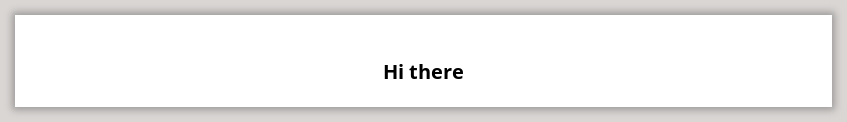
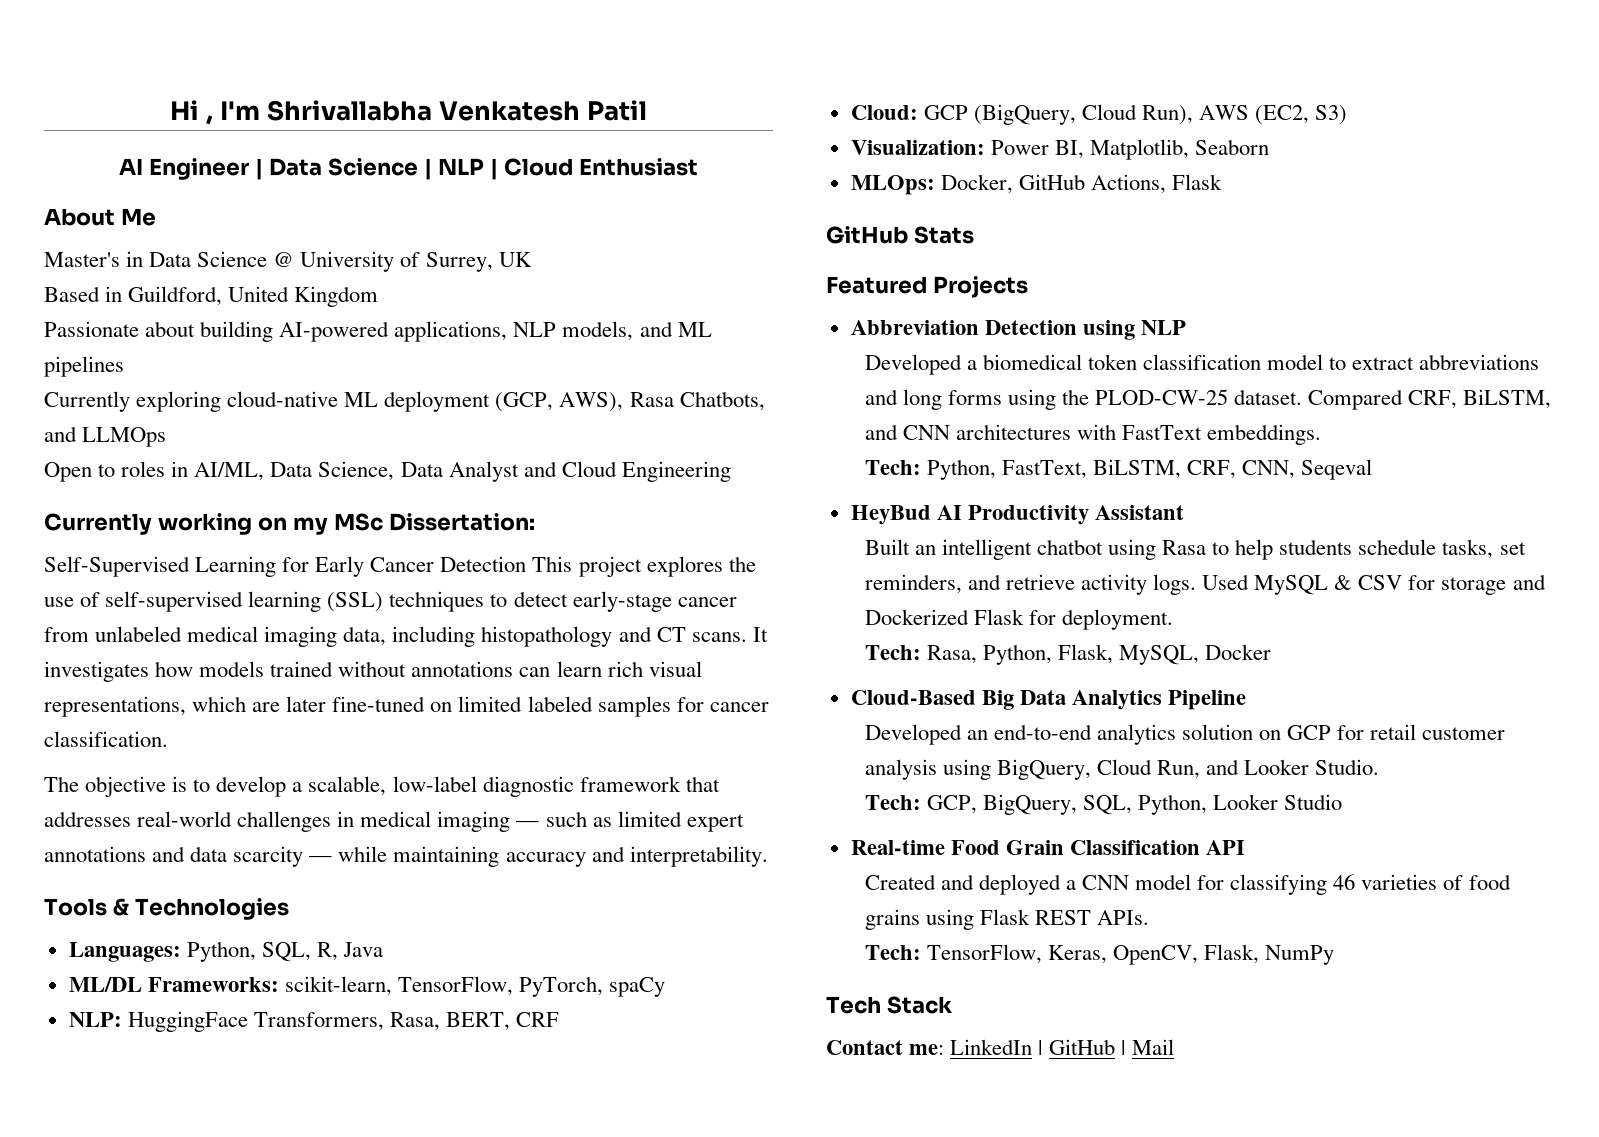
[409,64,465,79] there -> [206,100,647,125] [119,158,698,180] [44,208,156,226] [44,251,532,272] [44,286,379,307] [44,321,712,342] [44,356,124,377] [44,391,765,412] [44,426,167,447] [44,461,731,482] [44,513,535,535] [44,556,756,577] [44,591,737,612] [44,626,768,647] [44,661,702,682] [44,696,769,717] [44,731,168,747] [44,776,720,797] [44,811,744,832] [44,846,768,867] [44,898,289,920] [68,941,384,962] [68,976,666,997] [68,1011,560,1032] [850,104,1348,125] [850,139,1270,160] [850,174,1223,195] [826,226,974,244] [826,276,1028,298] [850,320,1186,340] [864,354,1540,375] [864,389,1552,410] [864,424,1322,445] [864,459,1373,480] [850,505,1184,525] [864,539,1526,560] [864,574,1546,595] [864,609,1173,630] [864,644,1272,665] [850,690,1247,710] [864,724,1506,745] [864,759,1380,780] [864,794,1343,815] [850,840,1246,855] [864,874,1511,895] [864,909,1149,930] [864,944,1335,965] [826,996,953,1014] [826,1039,1175,1055] , I'm Shrivallabha Venkatesh Patil // AI Engineer | Data Science | NLP | Cloud Enthusiast // About Me // Master's in Data Science @ University of Surrey, UK // Based in Guildford, United Kingdom // Passionate about building AI-powered applications, NLP models, and ML pipelines // Currently exploring cloud-native ML deployment (GCP, AWS), Rasa Chatbots, and LLMOps // Open to roles in AI/ML, Data Science, Data Analyst and Cloud Engineering // Currently working on my MSc Dissertation: // Self-Supervised Learning for Early Cancer Detection This project explores the use of self-supervised learning (SSL) techniques to detect early-stage cancer from unlabeled medical imaging data, including histopathology and CT scans. It investigates how models trained without annotations can learn rich visual representations, which are later fine-tuned on limited labeled samples for cancer classification. // The objective is to develop a scalable, low-label diagnostic framework that addresses real-world challenges in medical imaging — such as limited expert annotations and data scarcity — while maintaining accuracy and interpretability. // Tools & Technologies // Languages: Python, SQL, R, Java // ML/DL Frameworks: scikit-learn, TensorFlow, PyTorch, spaCy // NLP: HuggingFace Transformers, Rasa, BERT, CRF // Cloud: GCP (BigQuery, Cloud Run), AWS (EC2, S3) // Visualization: Power BI, Matplotlib, Seaborn // MLOps: Docker, GitHub Actions, Flask // GitHub Stats // Featured Projects // Abbreviation Detection using NLP // Developed a biomedical token classification model to extract abbreviations and long forms using the PLOD-CW-25 dataset. Compared CRF, BiLSTM, and CNN architectures with FastText embeddings. // Tech: Python, FastText, BiLSTM, CRF, CNN, Seqeval // HeyBud AI Productivity Assistant // Built an intelligent chatbot using Rasa to help students schedule tasks, set reminders, and retrieve activity logs. Used MySQL & CSV for storage and Dockerized Flask for deployment. // Tech: Rasa, Python, Flask, MySQL, Docker // Cloud-Based Big Data Analytics Pipeline // Developed an end-to-end analytics solution on GCP for retail customer analysis using BigQuery, Cloud Run, and Looker Studio. // Tech: GCP, BigQuery, SQL, Python, Looker Studio // Real-time Food Grain Classification API // Created and deployed a CNN model for classifying 46 varieties of food grains using Flask REST APIs. // Tech: TensorFlow, Keras, OpenCV, Flask, NumPy // Tech Stack // Contact me: LinkedIn | GitHub | Mail

